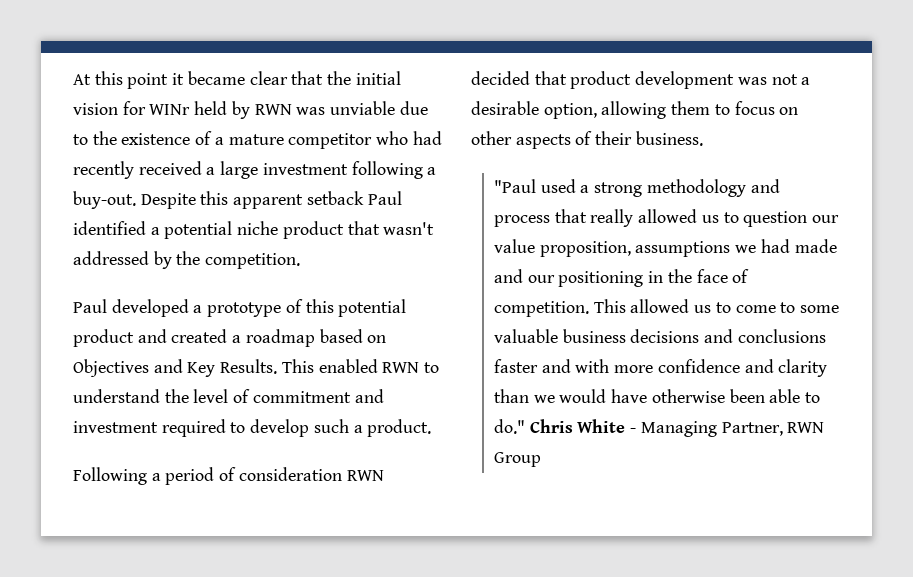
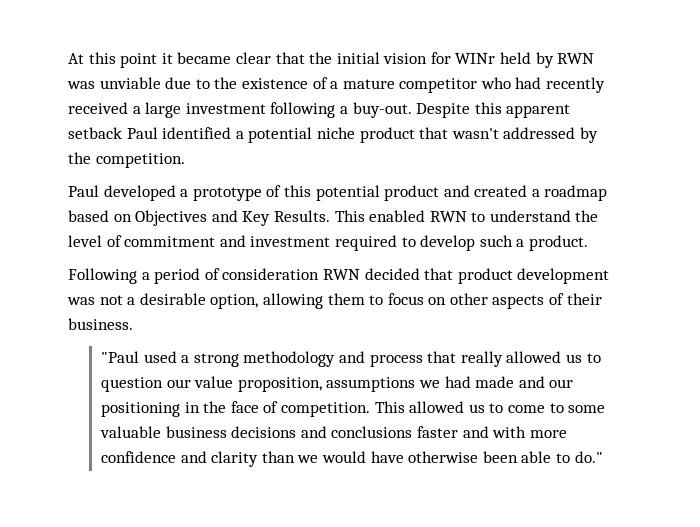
[529,419,825,437] [494,452,542,467] Chris White - Managing Partner, RWN Group -> (603, 457) none

